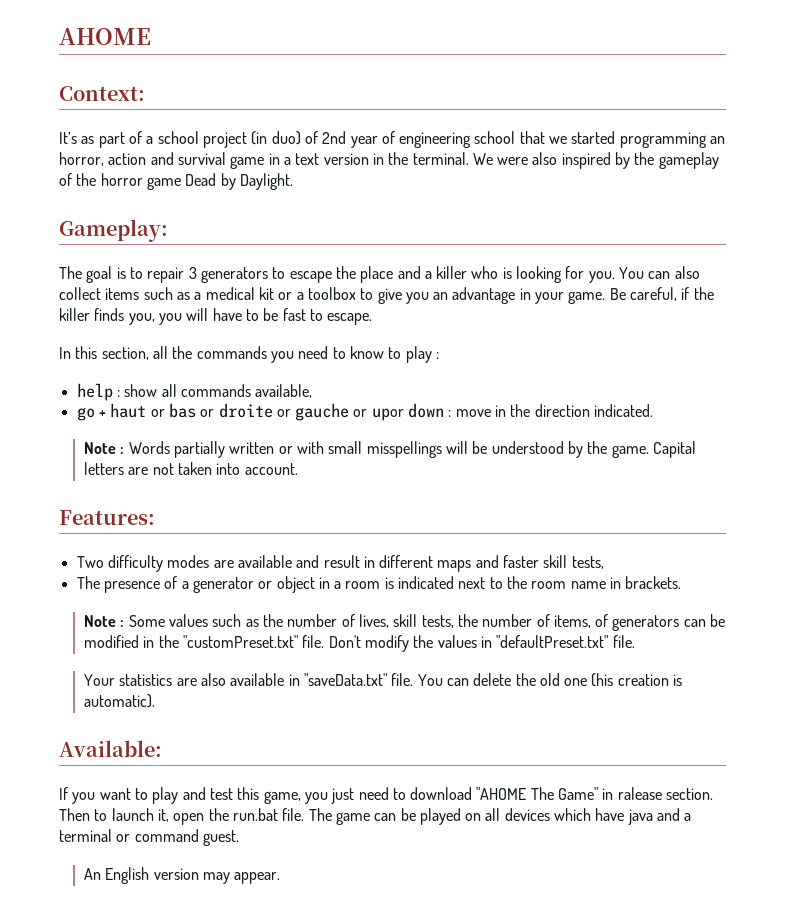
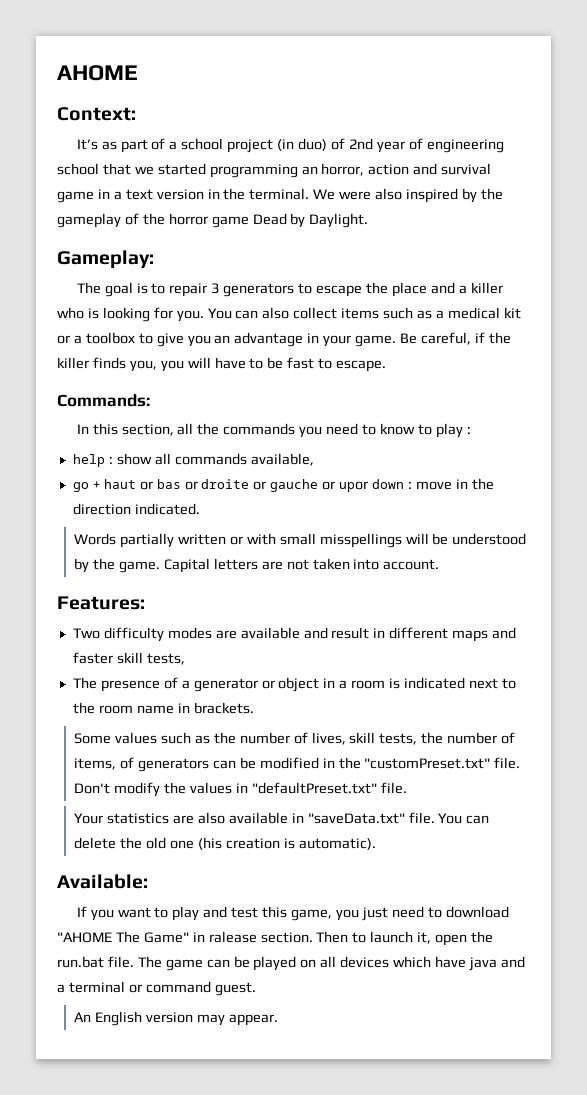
(373, 319) none -> [57,394,150,407] // Commands:
[84,442,125,454] Note : -> (200, 509) none
[84,615,125,627] Note : -> (254, 708) none

